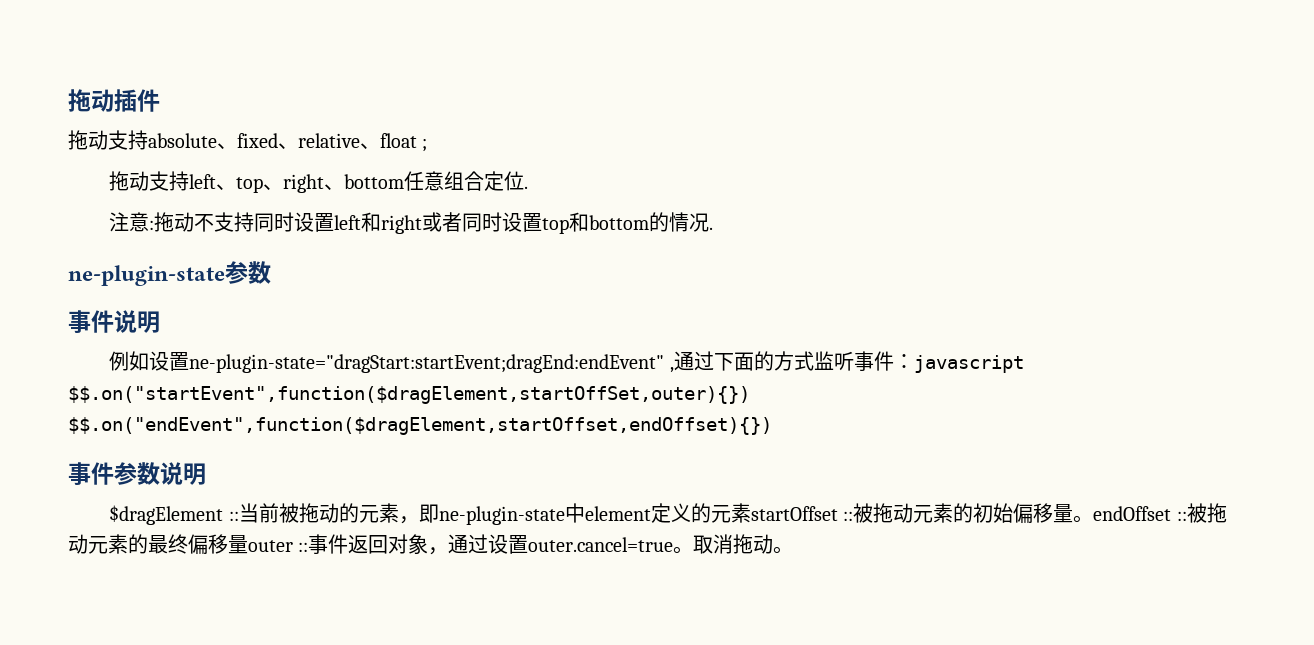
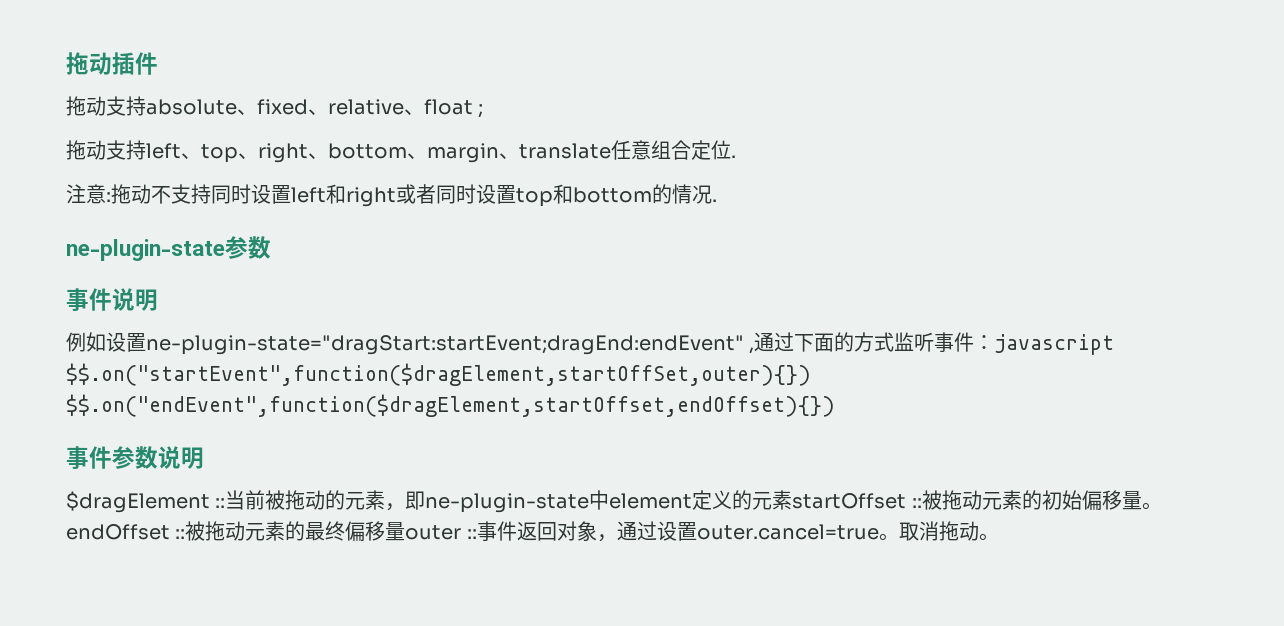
(405, 181) none -> [407,143,611,163] 、margin、translate

